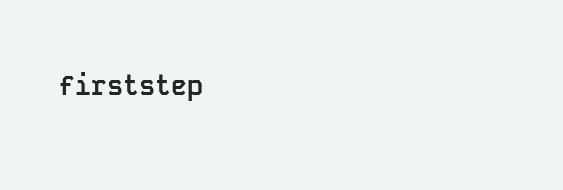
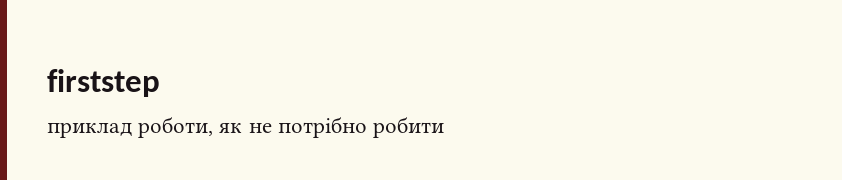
(203, 86) none -> [47,116,445,138] // приклад роботи, як не потрібно робити

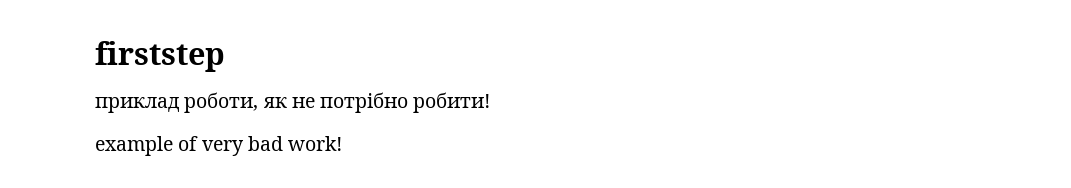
[373,116,445,138] робити -> [413,92,491,113] [95,136,343,156] робити! // example of very bad work!

